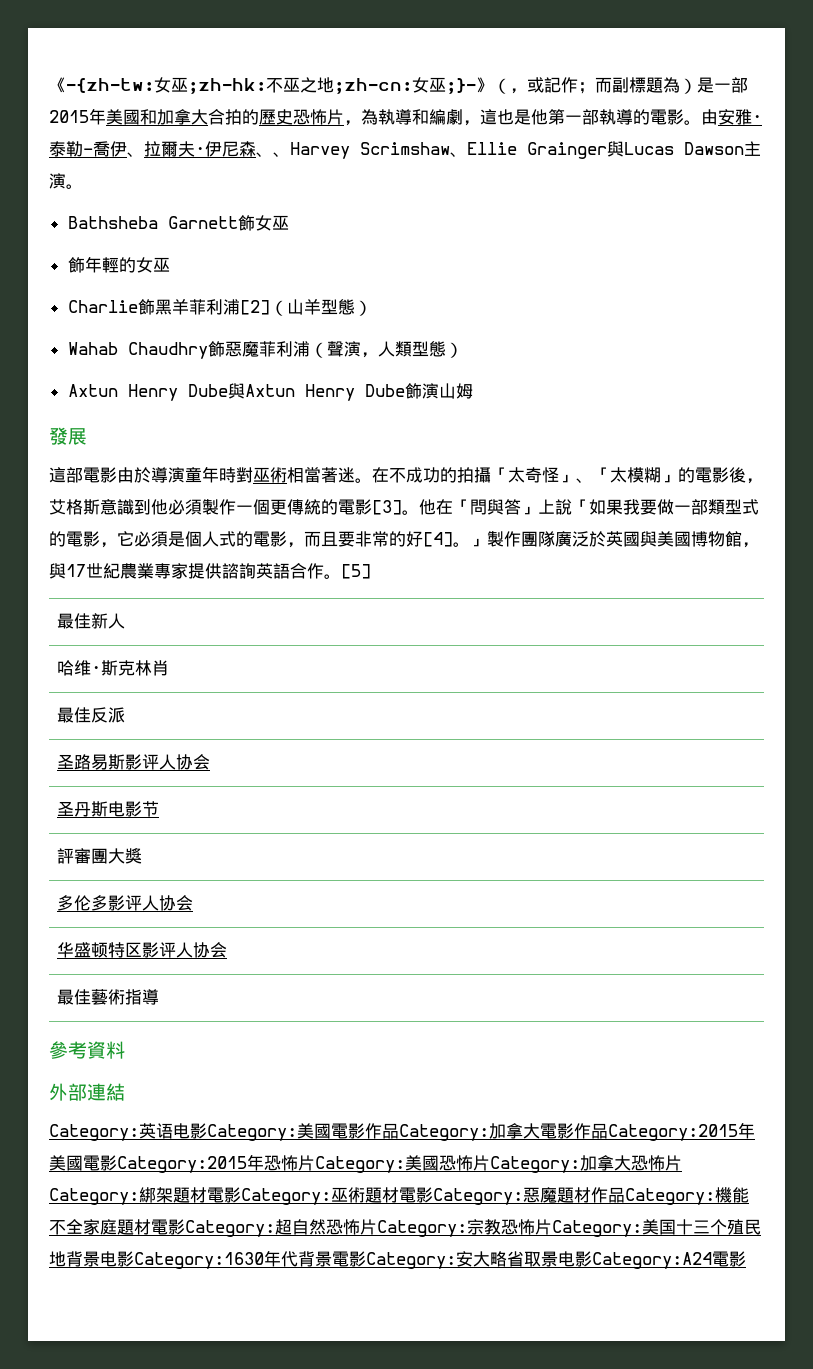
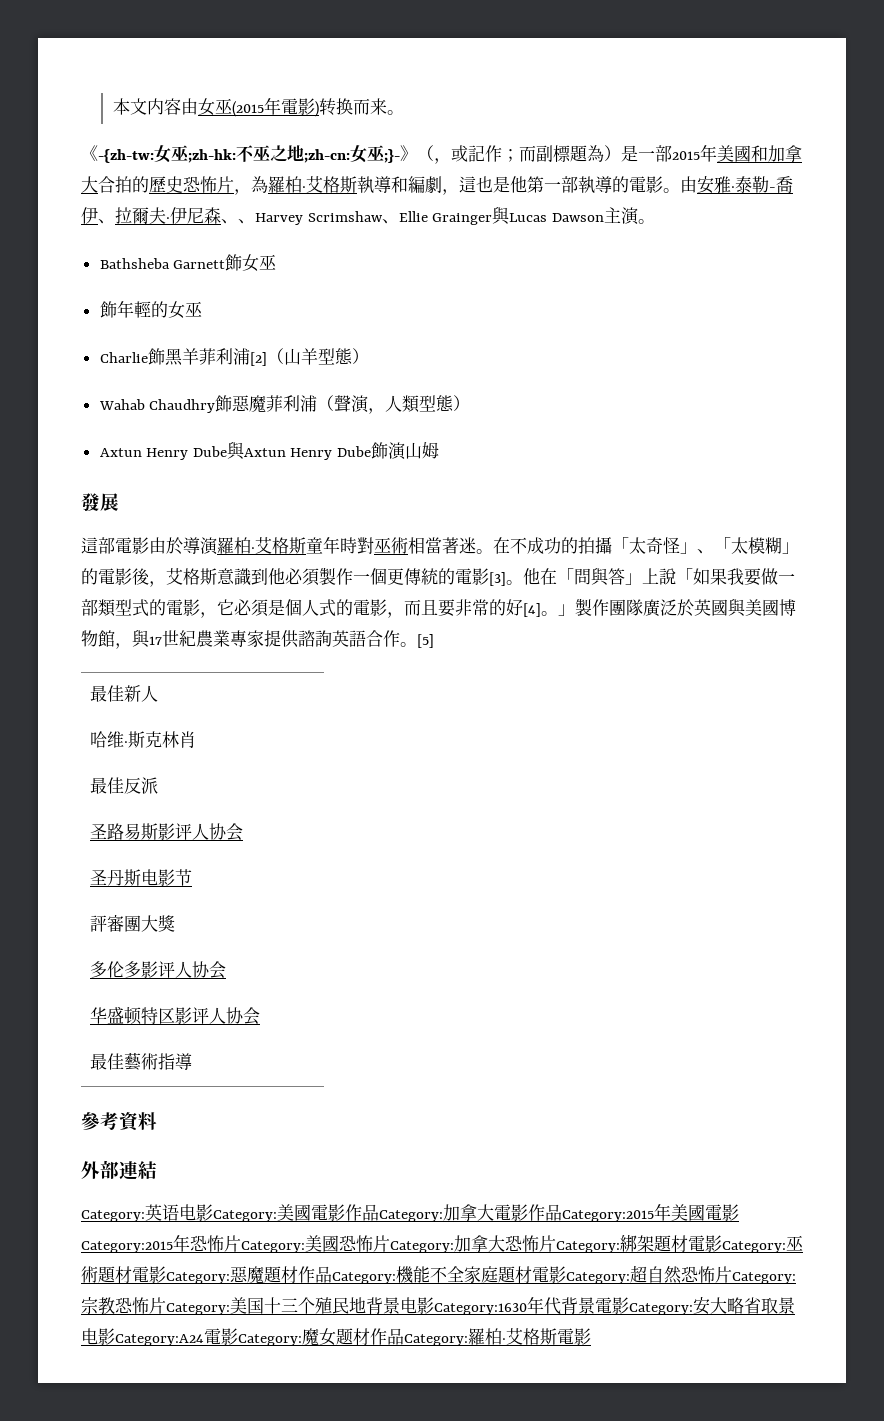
(49, 85) none -> [112,97,404,117] 本文内容由女巫(2015年電影)转换而来。 //
(378, 117) none -> [268,176,357,193] 羅柏·艾格斯
(185, 475) none -> [217,537,306,554] 羅柏·艾格斯
(746, 1259) none -> [238,1328,591,1346] Category:魔女题材作品Category:羅柏·艾格斯電影

